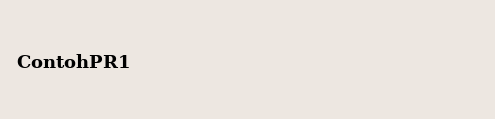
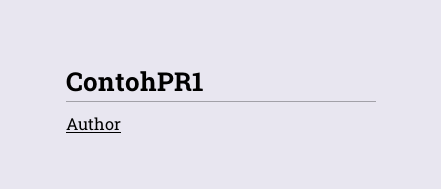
(131, 61) none -> [66,117,121,131] // Author

